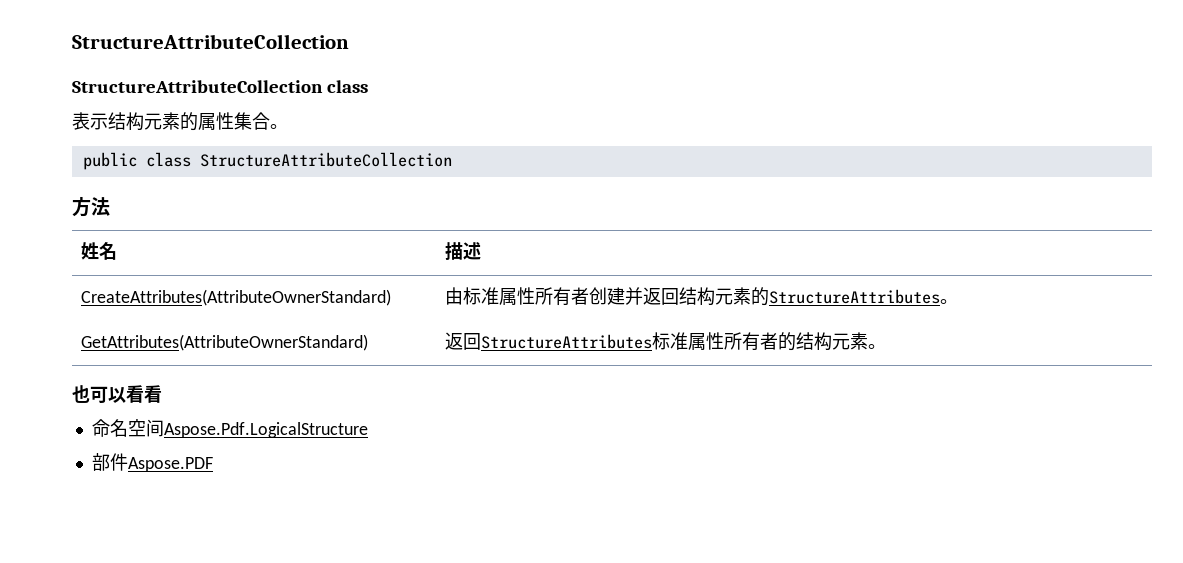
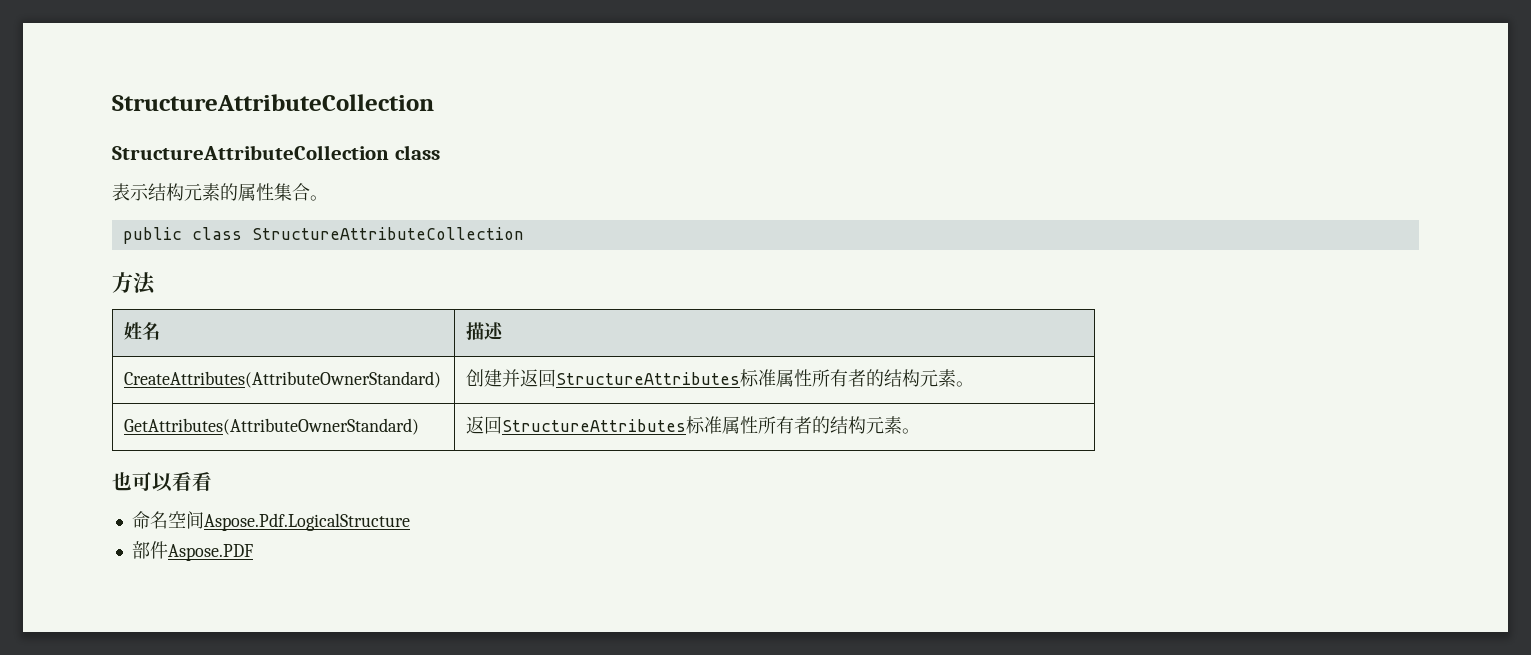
[444,287,940,306] 由标准属性所有者创建并返回结构元素的StructureAttributes -> [466,369,957,387] 创建并返回StructureAttributes标准属性所有者的结构元素

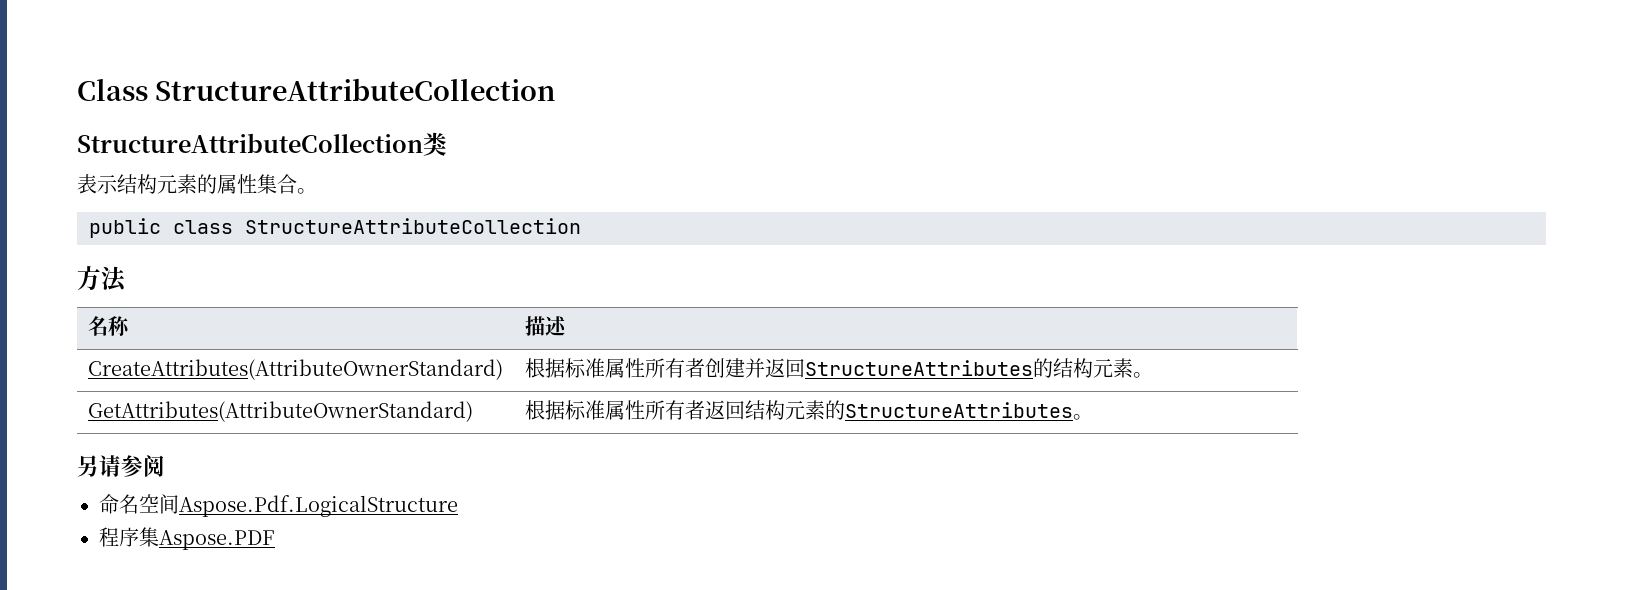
(112, 102) none -> [77,78,148,101] Class
[394,145,440,160] class -> [423,132,447,156] 类
[124,322,161,340] 姓名 -> [87,316,130,336] 名称
[466,369,867,387] 创建并返回StructureAttributes标准属性所有者 -> [524,358,1033,378] 根据标准属性所有者创建并返回StructureAttributes
[466,416,921,434] [112,472,212,492] 返回StructureAttributes标准属性所有者的结构元素。 // 也可以看看 -> [524,400,1093,420] [77,455,165,477] 根据标准属性所有者返回结构元素的StructureAttributes。 // 另请参阅
[131,541,168,559] 部件 -> [99,527,159,547] 程序集

